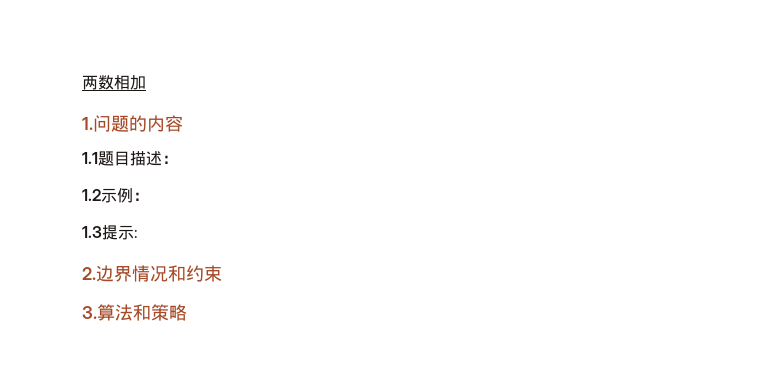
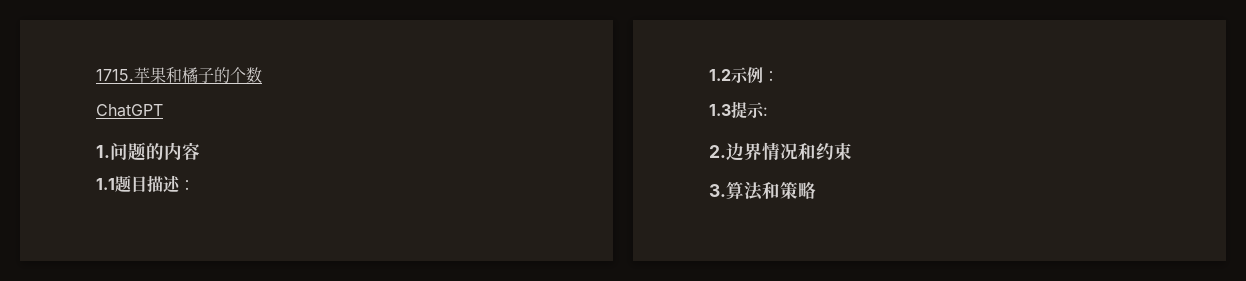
[82,75,98,90] 两 -> [96,67,246,83] 1715.苹果和橘子的个
[114,75,146,90] 相加 -> [96,104,163,117] // ChatGPT

